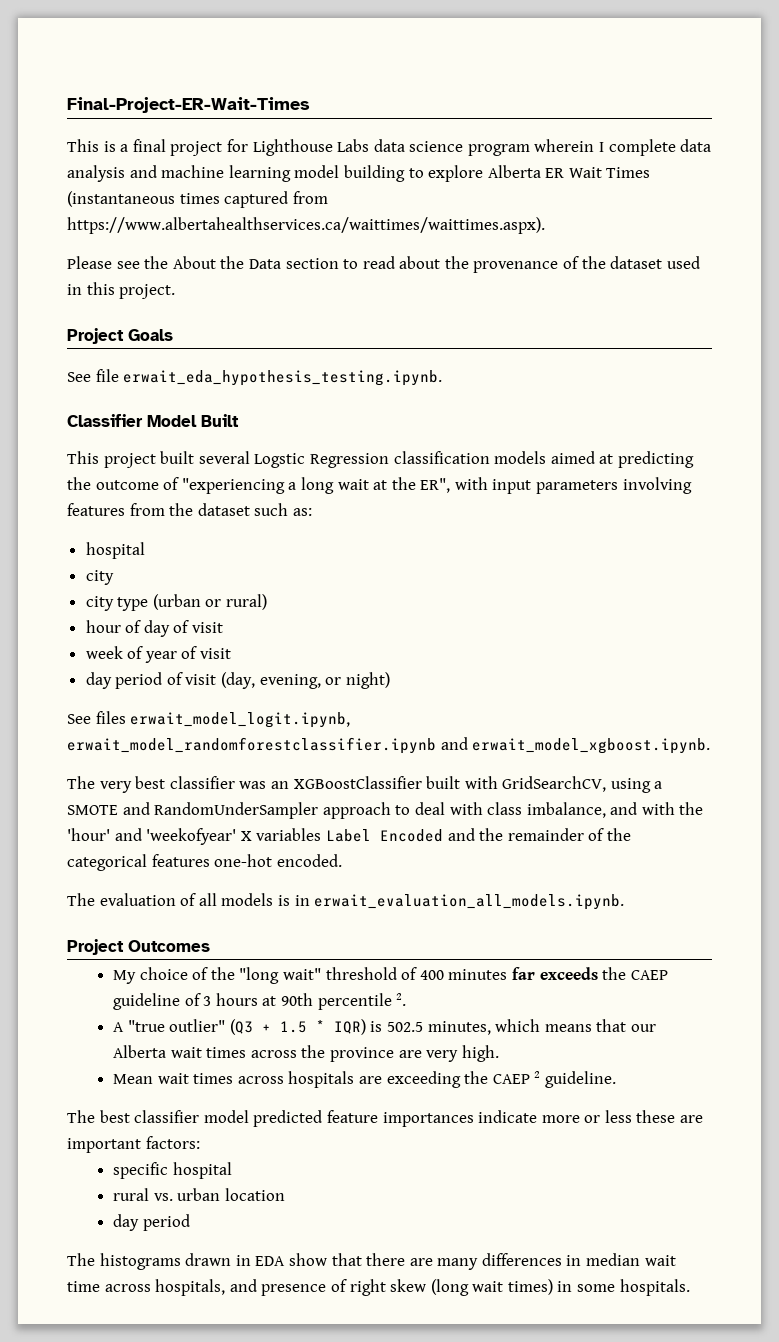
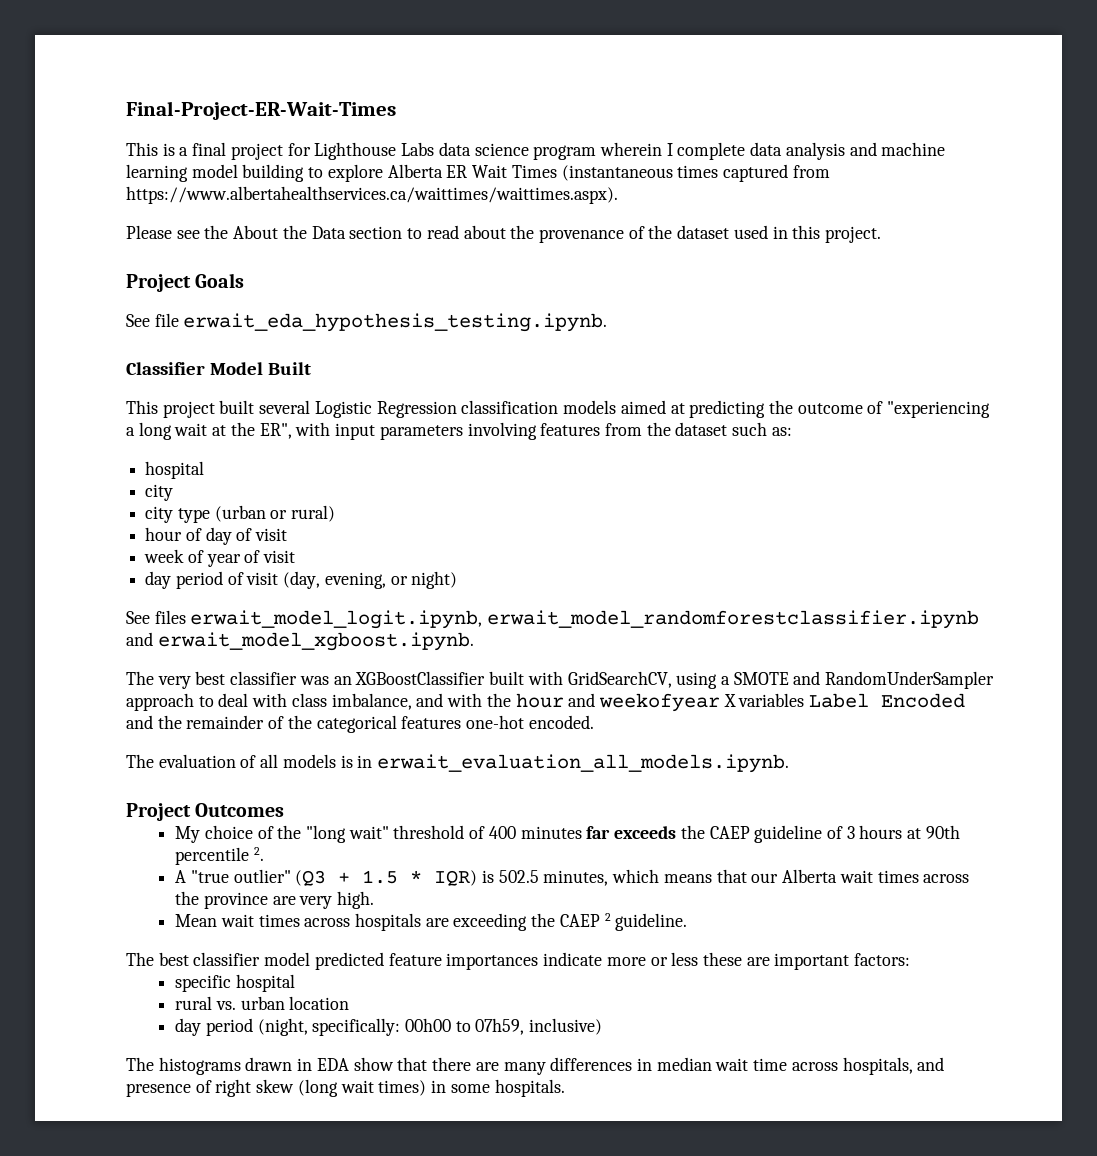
[254,453,306,468] Logstic -> [314,401,372,418] Logistic
[67,828,237,845] 'hour' and 'weekofyear' -> [515,693,720,712] hour and weekofyear
(190, 1222) none -> [257,1018,603,1036] (night, specifically: 00h00 to 07h59, inclusive)

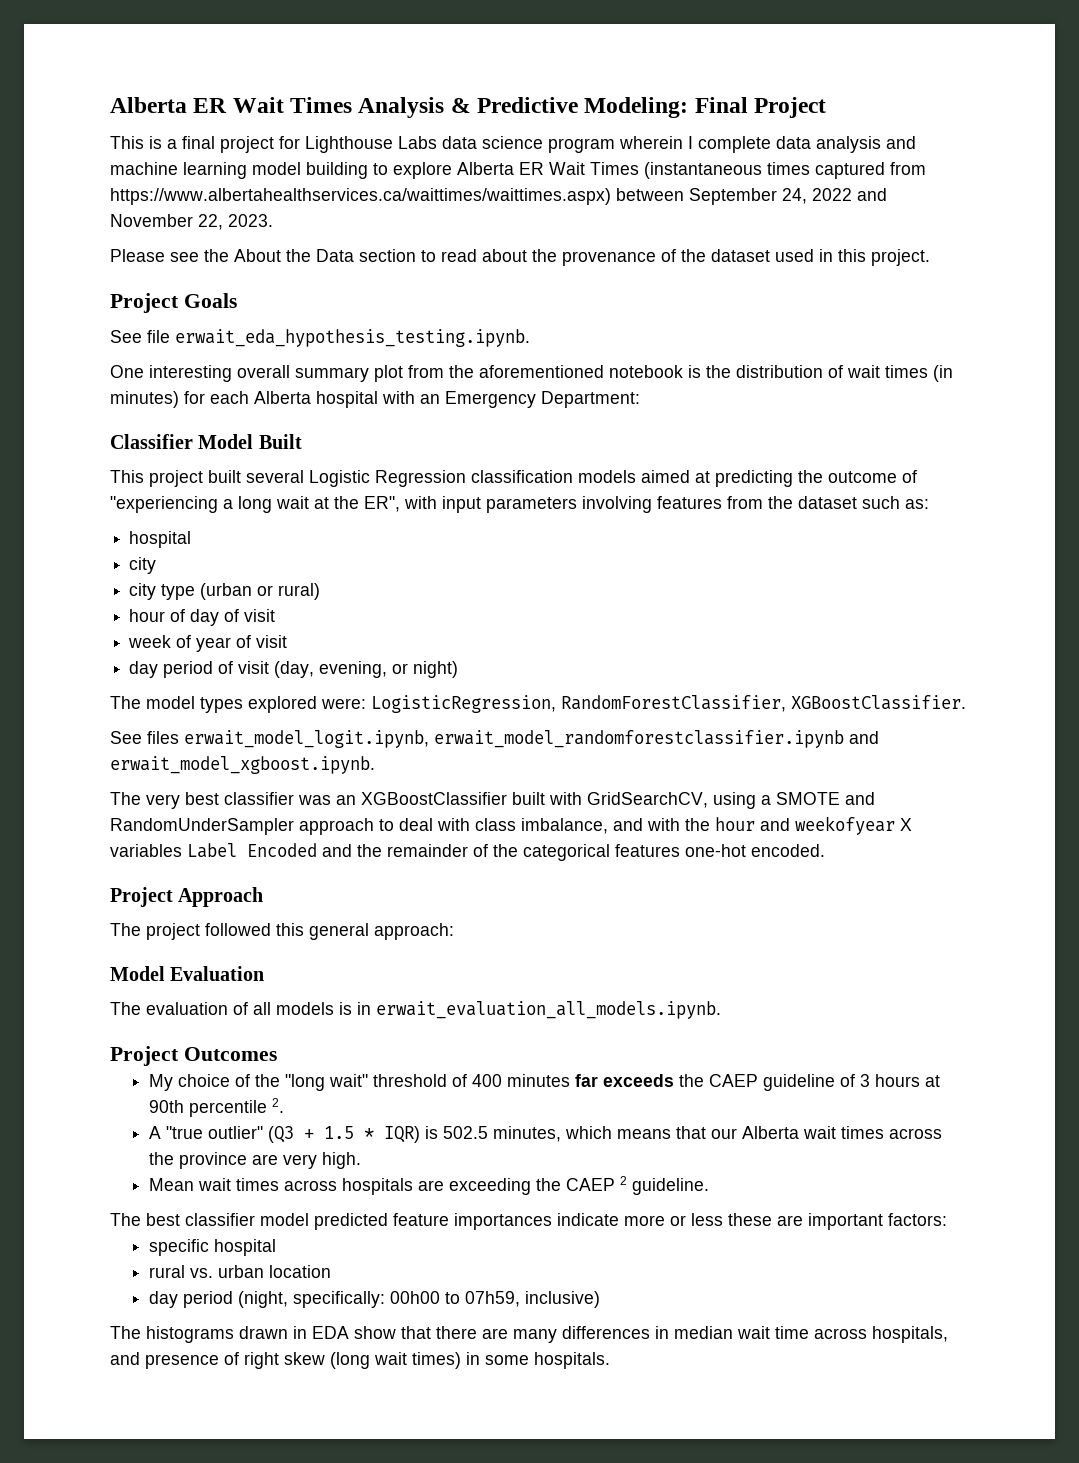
[126,101,396,120] Final-Project-ER-Wait-Times -> [110,97,827,118] Alberta ER Wait Times Analysis & Predictive Modeling: Final Project
[126,186,618,204] https://www.albertahealthservices.ca/waittimes/waittimes.aspx). -> [110,188,887,205] [110,214,273,230] https://www.albertahealthservices.ca/waittimes/waittimes.aspx) between September 24, 2022 and November 22, 2023.
(608, 322) none -> [110,365,953,382] [110,391,640,408] // One interesting overall summary plot from the aforementioned notebook is the distribution of wait times (in minutes) for each Alberta hospital with an Emergency Department:
(458, 580) none -> [110,695,966,713] // The model types explored were: LogisticRegression, RandomForestClassifier, XGBoostClassifier.
(594, 722) none -> [110,887,264,907] [110,923,454,940] [110,966,265,981] // Project Approach // The project followed this general approach: // Model Evaluation

